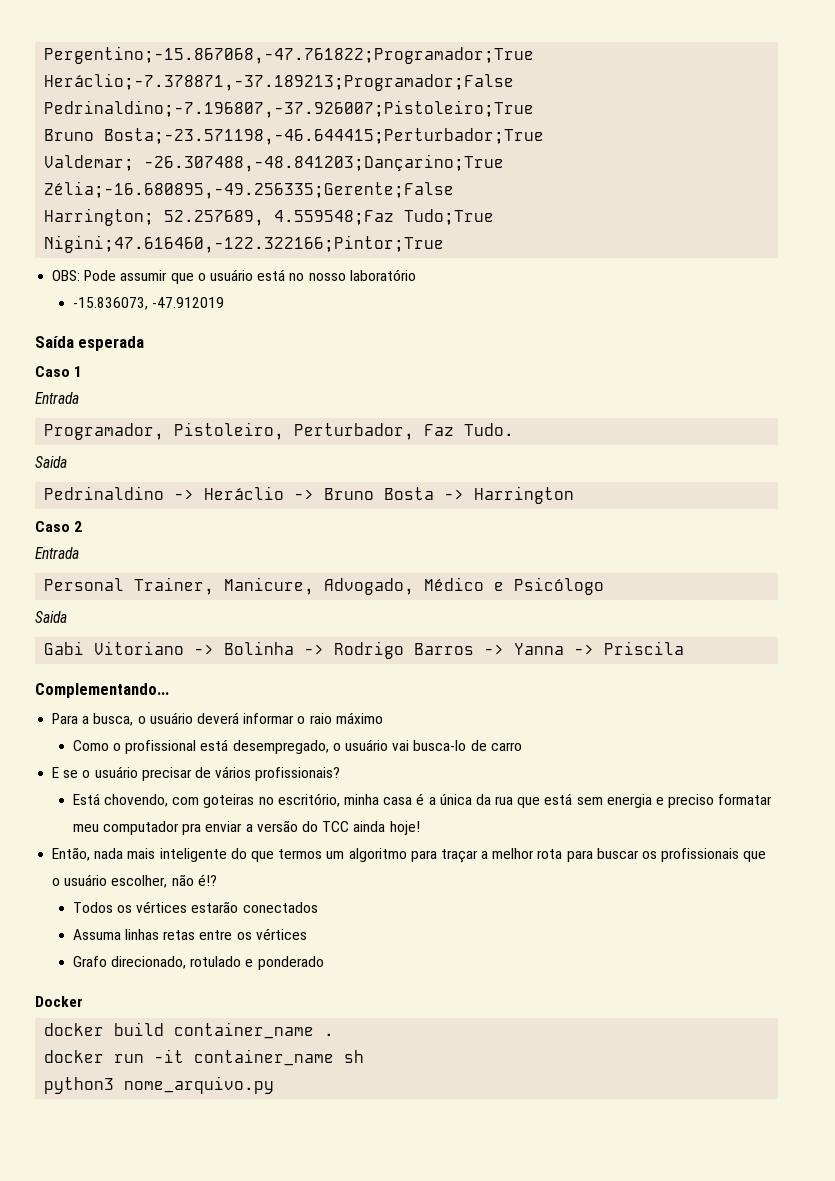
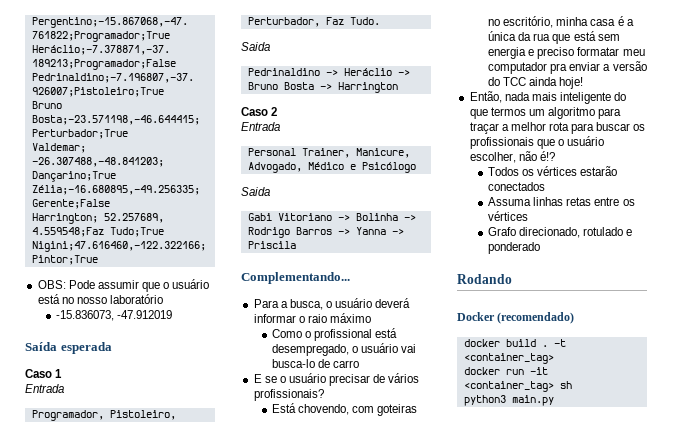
(324, 963) none -> [457,274,512,284] // Rodando
(83, 1001) none -> [497,312,575,324] (recomendado)
[174,1022,315,1039] container_name -> (536, 343) none
(335, 1034) none -> [553,339,566,347] [463,353,554,364] -t <container_tag>
[194,1049,335,1066] container_name -> [463,381,554,392] <container_tag>
[124,1076,275,1094] nome_arquivo.py -> [511,395,554,406] main.py

